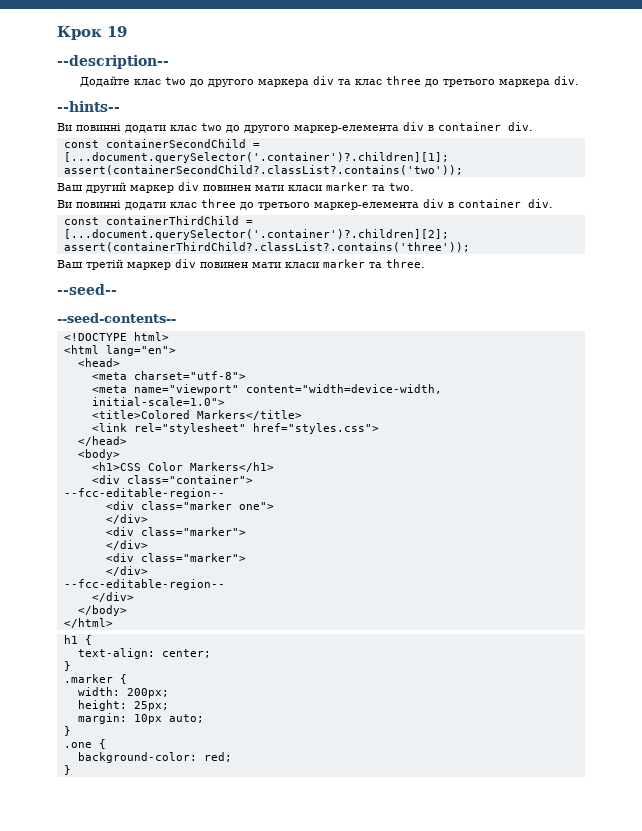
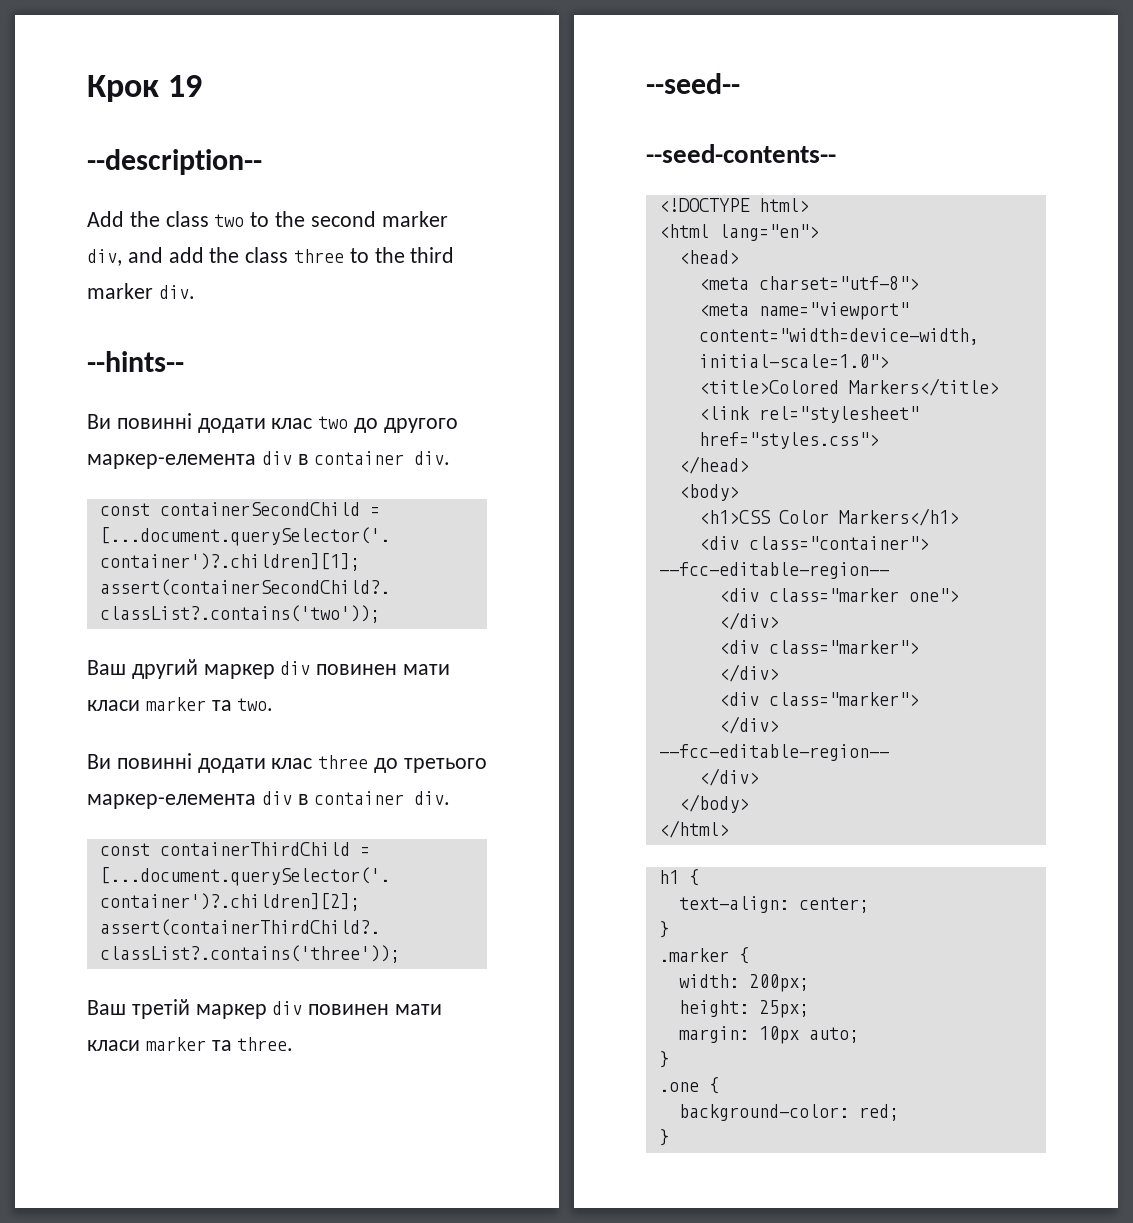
[79,76,550,87] Додайте клас two до другого маркера div та клас three до третього маркера -> [87,211,448,227] [87,247,455,266] [87,283,153,299] Add the class two to the second marker div, and add the class three to the third marker

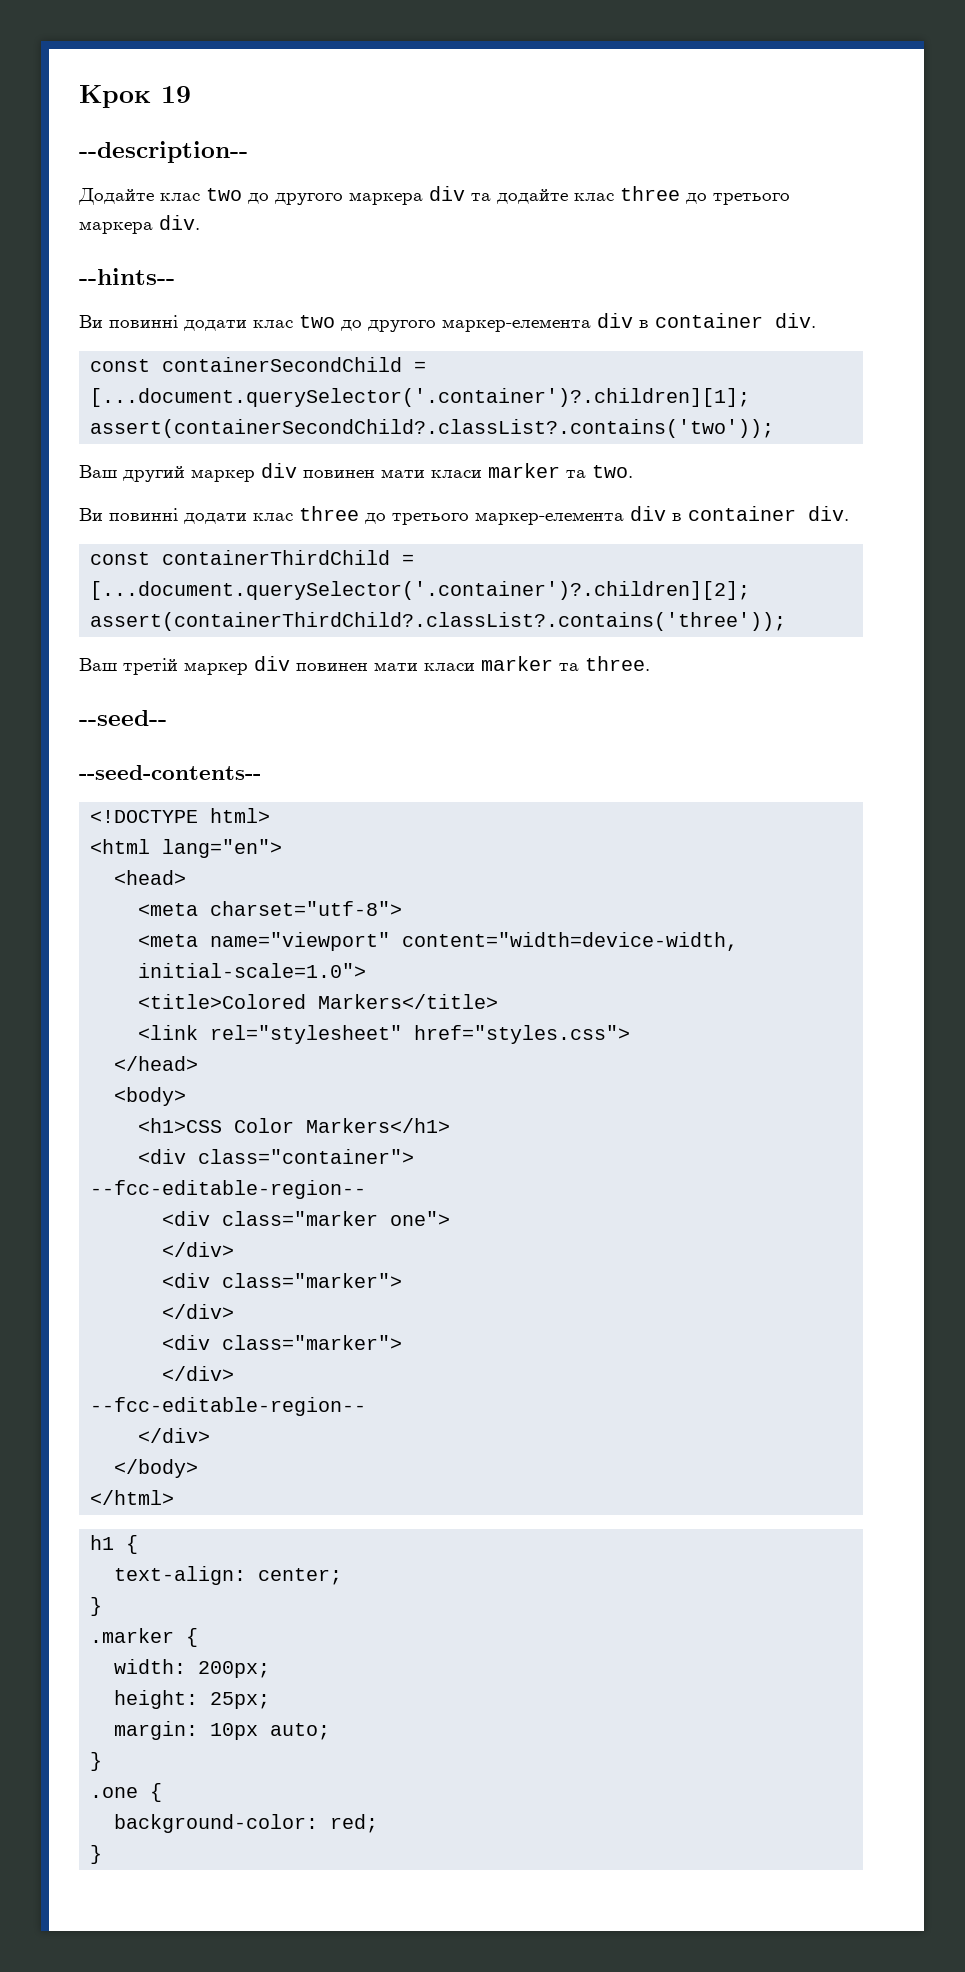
[87,211,448,227] [87,247,455,266] [87,283,153,299] Add the class two to the second marker div, and add the class three to the third marker -> [78,186,790,205] [79,221,153,234] Додайте клас two до другого маркера div та додайте клас three до третього маркера

